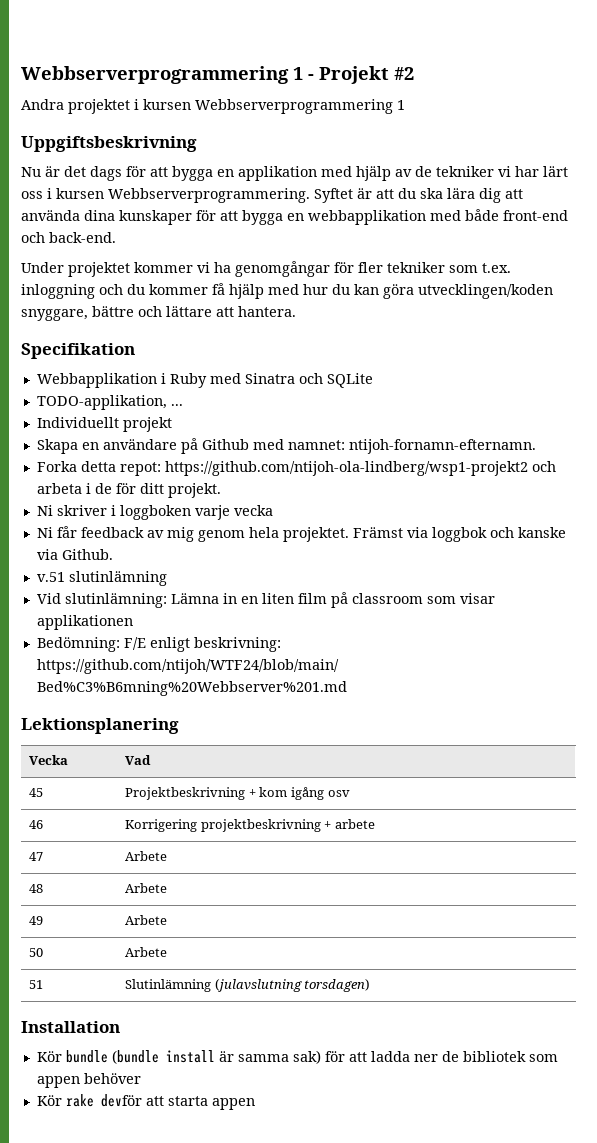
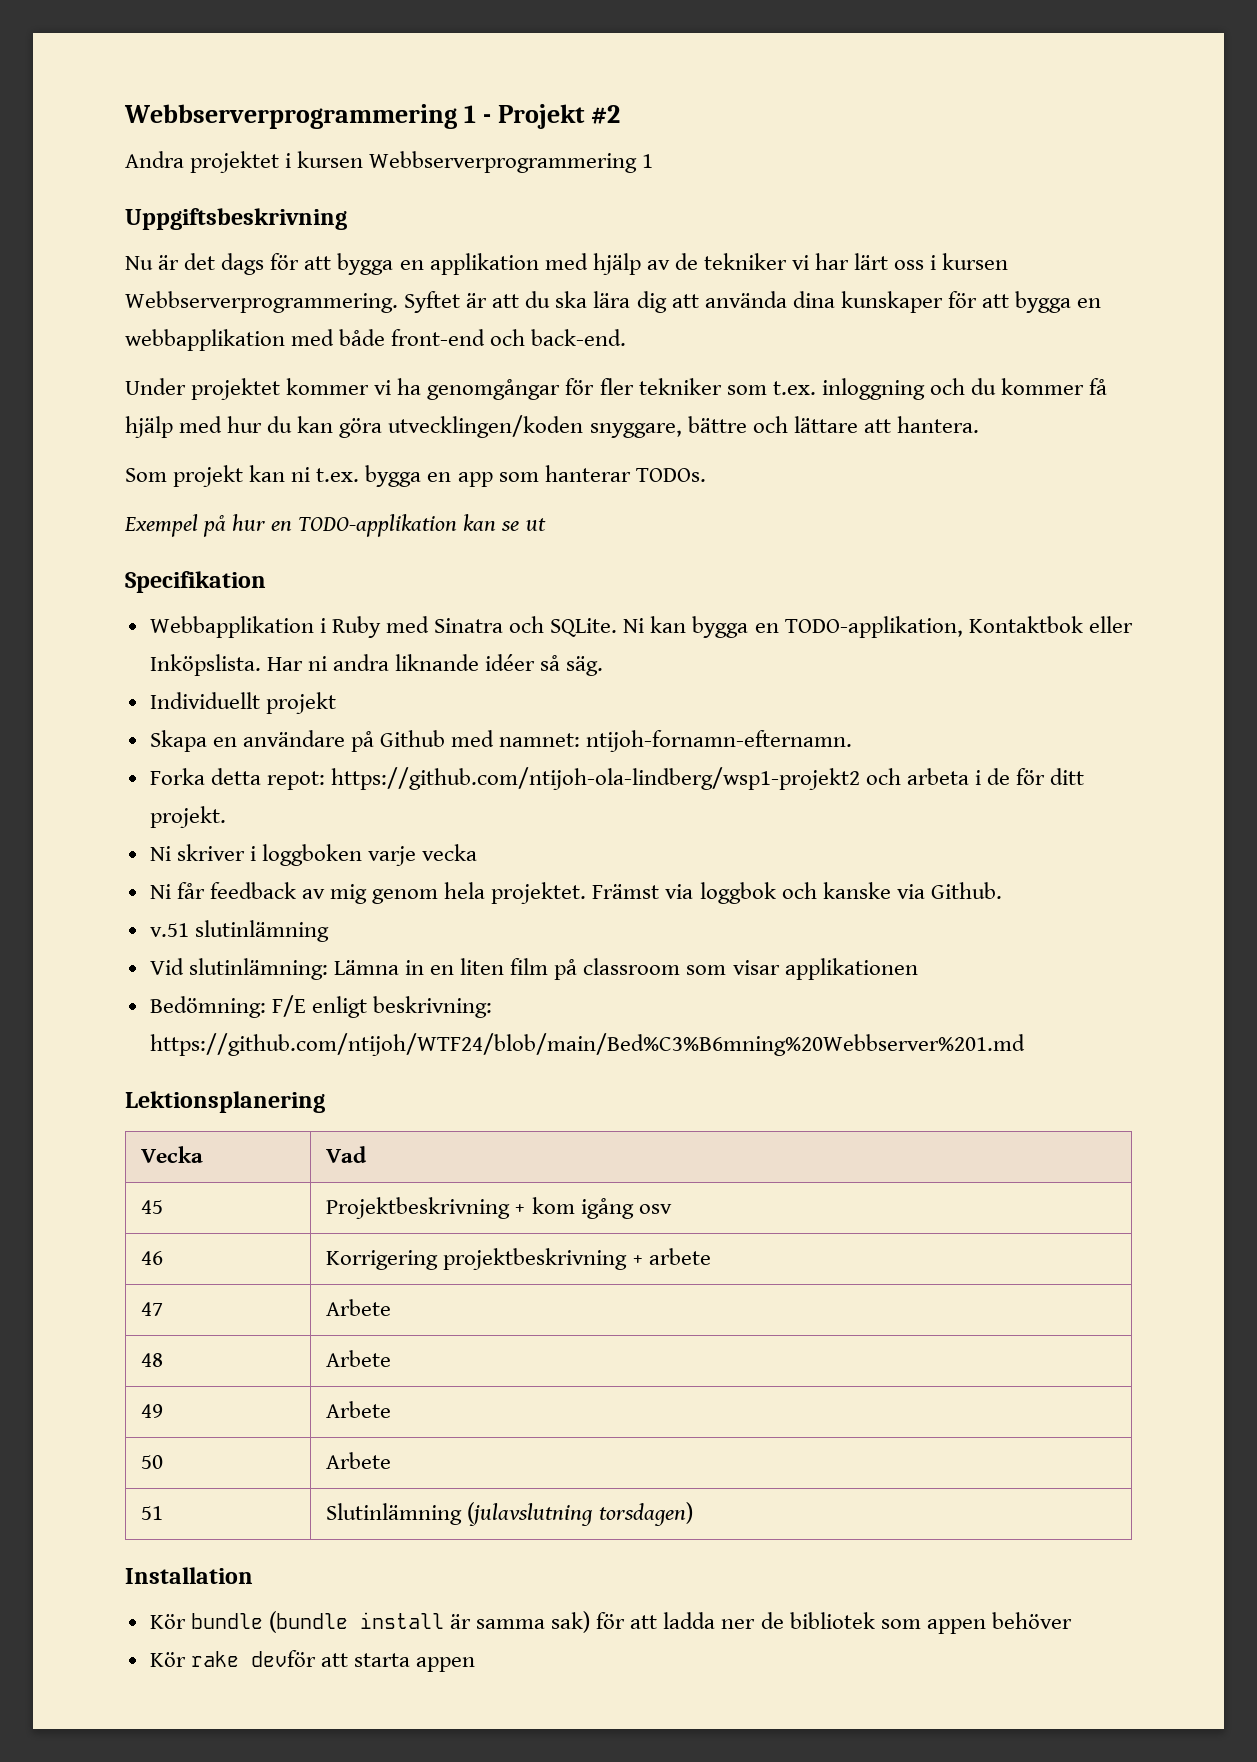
(296, 311) none -> [125,465,706,487] [124,514,546,537] // Som projekt kan ni t.ex. bygga en app som hanterar TODOs. // Exempel på hur en TODO-applikation kan se ut
[326,373,373,388] [36,395,183,410] SQLite // TODO-applikation, ... -> [550,616,1133,638] [149,654,604,676] SQLite. Ni kan bygga en TODO-applikation, Kontaktbok eller Inköpslista. Har ni andra liknande idéer så säg.

